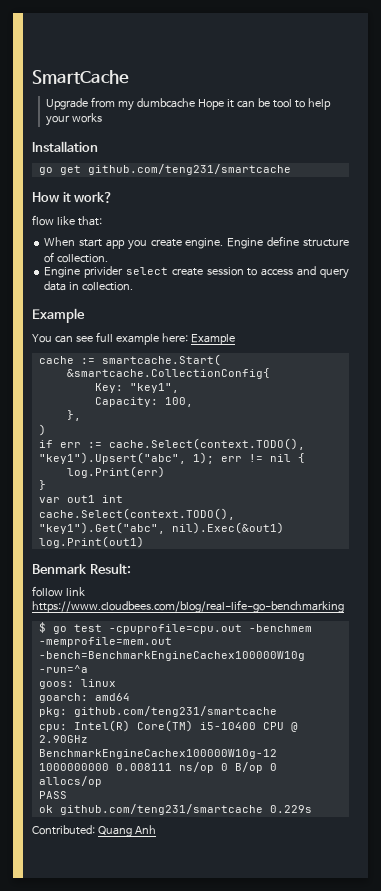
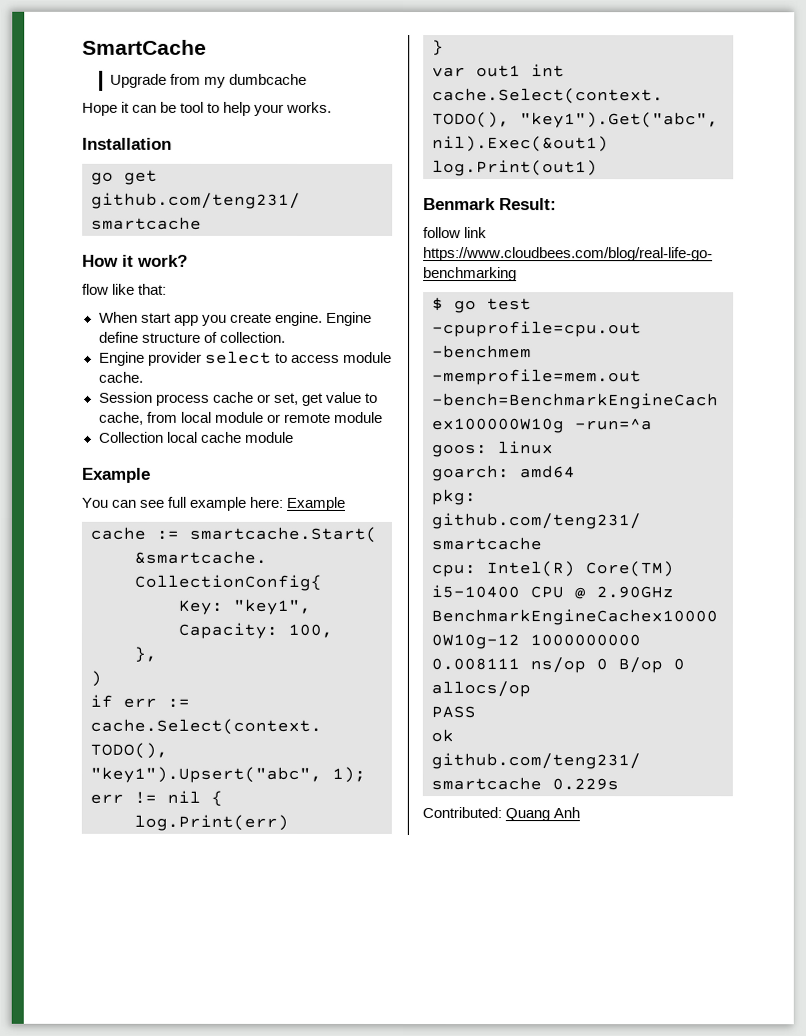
(195, 103) none -> (308, 79) //
[71,113,102,123] works -> [286,101,333,113] works.
[83,266,350,279] [44,281,134,291] privider select create session to access and query data in collection. -> [147,350,392,366] [98,371,144,383] [98,391,378,406] [98,411,383,425] [98,431,294,443] provider select to access module cache. // Session process cache or set, get value to cache, from local module or remote module // Collection local cache module

